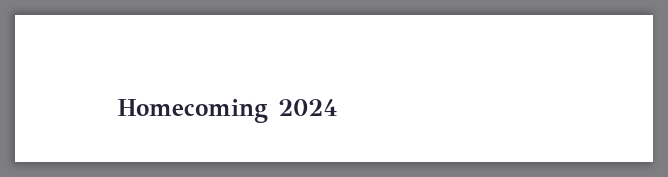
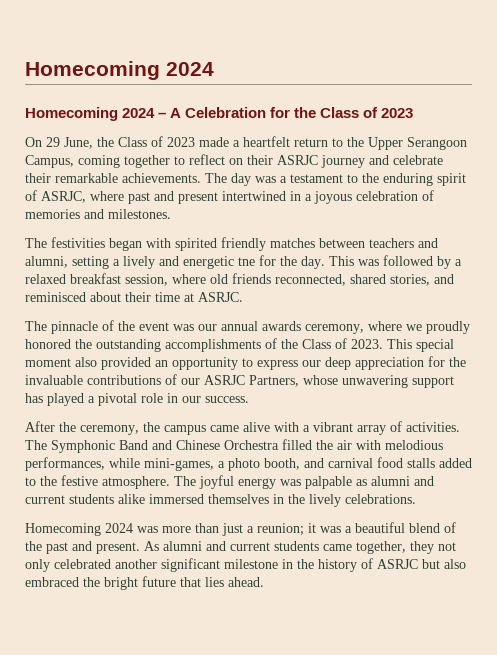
[117,99,338,123] Homecoming 2024 -> [25,61,214,80] [25,107,414,121] [25,136,467,150] [25,154,443,168] [25,173,466,186] [25,190,434,204] [25,209,171,219] [25,237,438,251] [25,255,462,269] [25,273,454,286] [25,292,243,302] [25,320,470,334] [25,338,454,352] [25,356,466,370] [25,374,454,388] [25,393,249,406] [25,421,460,435] [25,439,443,453] [25,457,472,471] [25,475,434,489] [25,494,416,507] [25,522,456,536] [25,541,456,554] [25,558,466,572] [25,576,264,590] Homecoming 2024 // Homecoming 2024 – A Celebration for the Class of 2023 // On 29 June, the Class of 2023 made a heartfelt return to the Upper Serangoon Campus, coming together to reflect on their ASRJC journey and celebrate their remarkable achievements. The day was a testament to the enduring spirit of ASRJC, where past and present intertwined in a joyous celebration of memories and milestones. // The festivities began with spirited friendly matches between teachers and alumni, setting a lively and energetic tne for the day. This was followed by a relaxed breakfast session, where old friends reconnected, shared stories, and reminisced about their time at ASRJC. // The pinnacle of the event was our annual awards ceremony, where we proudly honored the outstanding accomplishments of the Class of 2023. This special moment also provided an opportunity to express our deep appreciation for the invaluable contributions of our ASRJC Partners, whose unwavering support has played a pivotal role in our success. // After the ceremony, the campus came alive with a vibrant array of activities. The Symphonic Band and Chinese Orchestra filled the air with melodious performances, while mini-games, a photo booth, and carnival food stalls added to the festive atmosphere. The joyful energy was palpable as alumni and current students alike immersed themselves in the lively celebrations. // Homecoming 2024 was more than just a reunion; it was a beautiful blend of the past and present. As alumni and current students came together, they not only celebrated another significant milestone in the history of ASRJC but also embraced the bright future that lies ahead.

